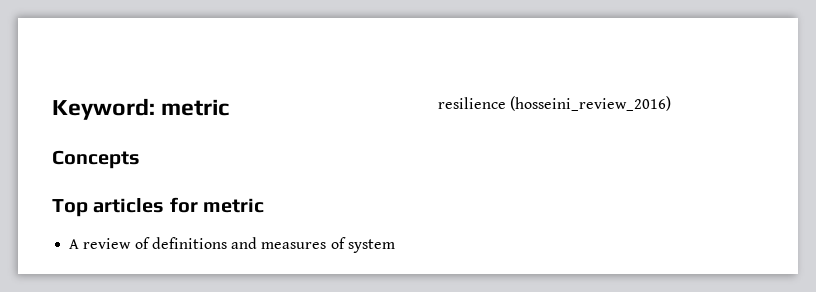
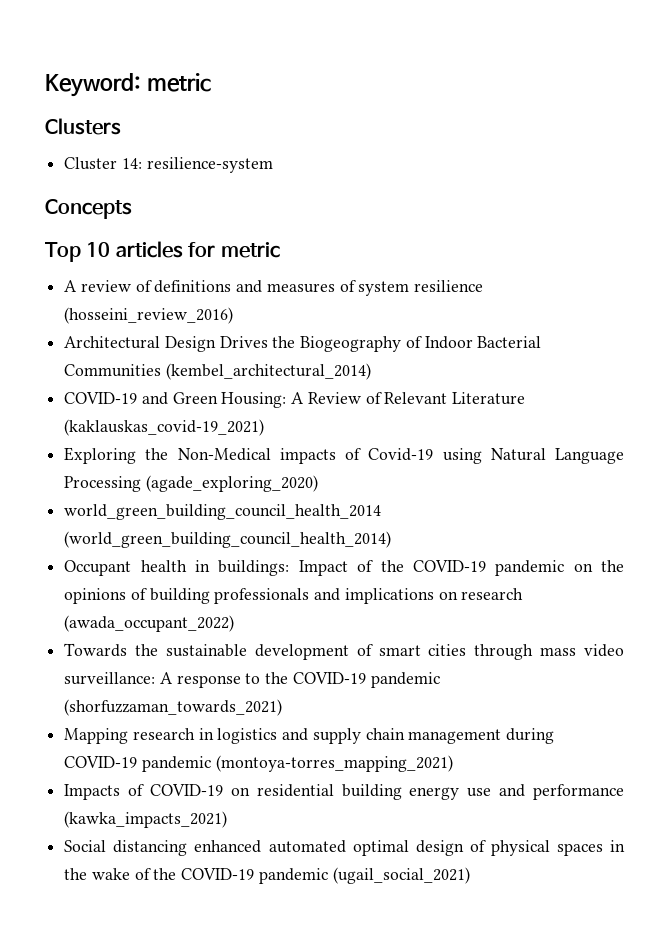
(230, 107) none -> [45,118,121,135] [64,157,273,173] // Clusters // Cluster 14: resilience-system
(88, 208) none -> [86,242,111,257] 10
(672, 103) none -> [64,336,542,352] [64,363,371,380] [64,392,526,408] [64,419,265,436] [64,447,624,464] [64,475,318,492] [64,504,382,520] [64,531,392,548] [64,560,624,576] [64,588,524,604] [64,615,235,632] [64,643,624,660] [64,672,440,688] [64,699,283,716] [64,728,555,744] [64,755,453,772] [64,784,624,800] [64,811,228,828] [64,840,625,856] [64,867,470,884] // Architectural Design Drives the Biogeography of Indoor Bacterial Communities (kembel_architectural_2014) // COVID-19 and Green Housing: A Review of Relevant Literature (kaklauskas_covid-19_2021) // Exploring the Non-Medical impacts of Covid-19 using Natural Language Processing (agade_exploring_2020) // world_green_building_council_health_2014 (world_green_building_council_health_2014) // Occupant health in buildings: Impact of the COVID-19 pandemic on the opinions of building professionals and implications on research (awada_occupant_2022) // Towards the sustainable development of smart cities through mass video surveillance: A response to the COVID-19 pandemic (shorfuzzaman_towards_2021) // Mapping research in logistics and supply chain management during COVID-19 pandemic (montoya-torres_mapping_2021) // Impacts of COVID-19 on residential building energy use and performance (kawka_impacts_2021) // Social distancing enhanced automated optimal design of physical spaces in the wake of the COVID-19 pandemic (ugail_social_2021)

